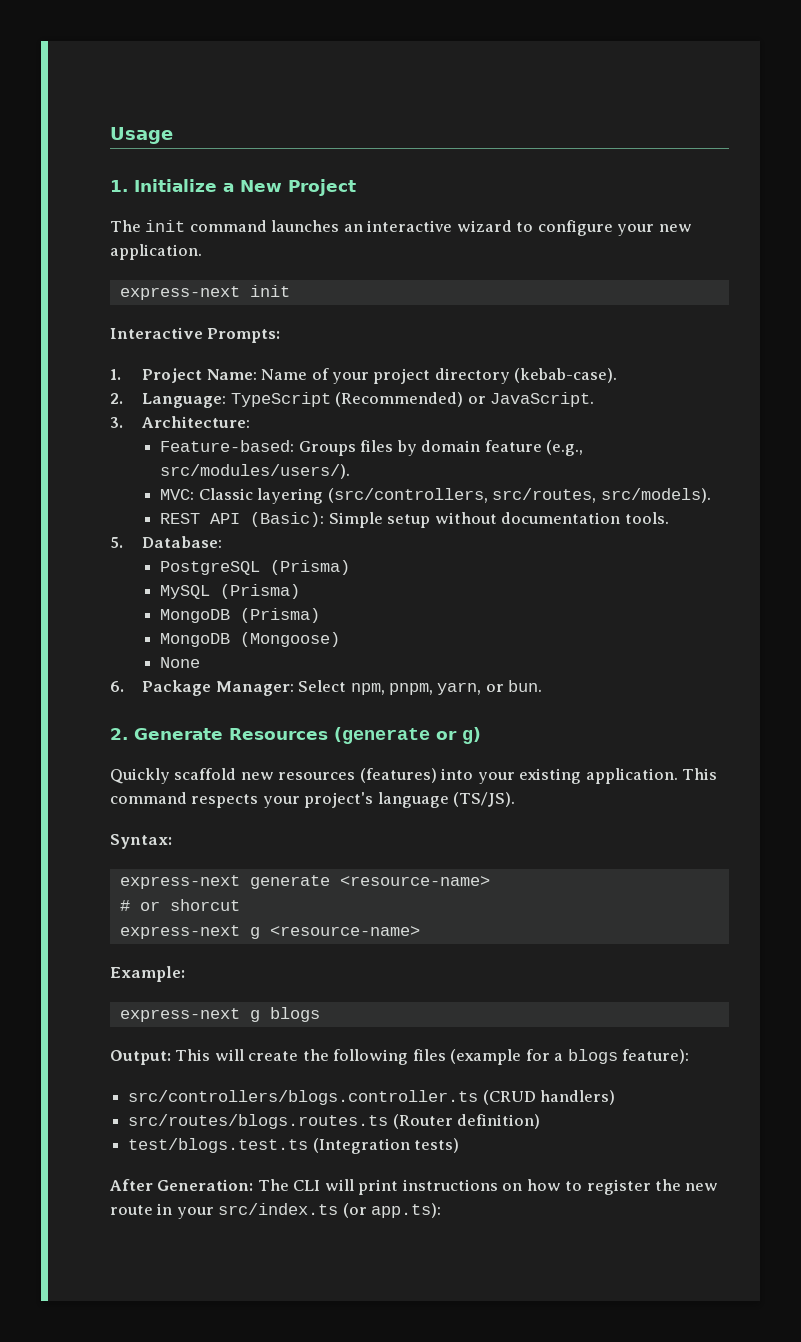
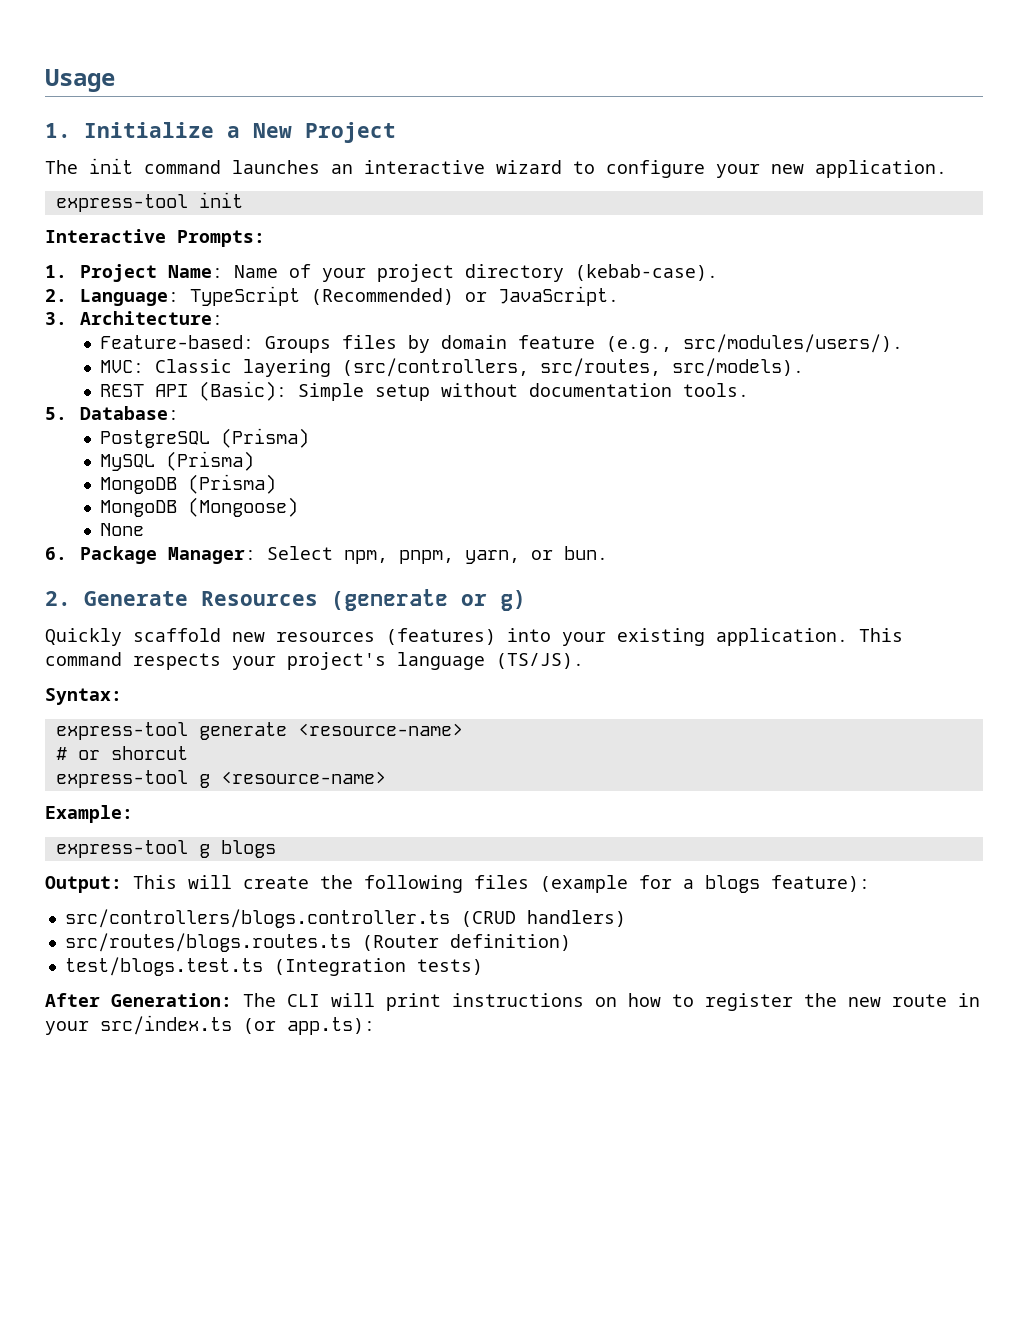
[119,286,240,300] express-next -> [55,194,188,212] express-tool
[119,875,240,889] express-next -> [55,722,188,740] express-tool
[119,925,240,939] express-next -> [55,770,188,788] express-tool
[119,1008,240,1022] express-next -> [55,840,188,858] express-tool

